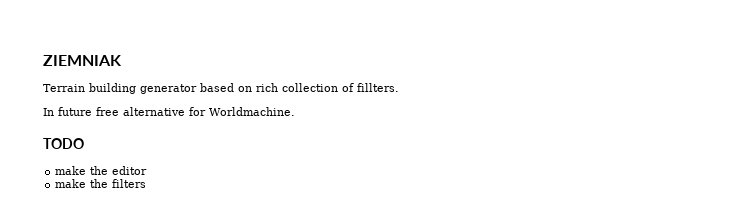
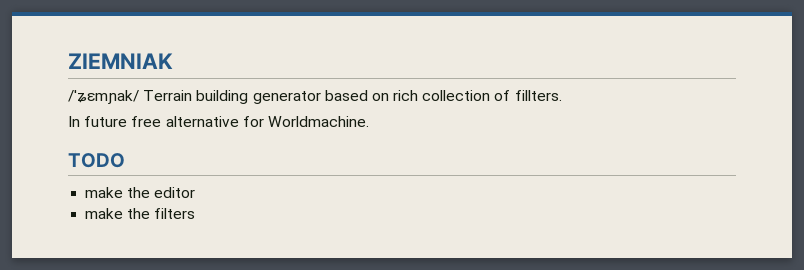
(122, 60) none -> [68,90,139,104] /ˈʑɛmɲak/

